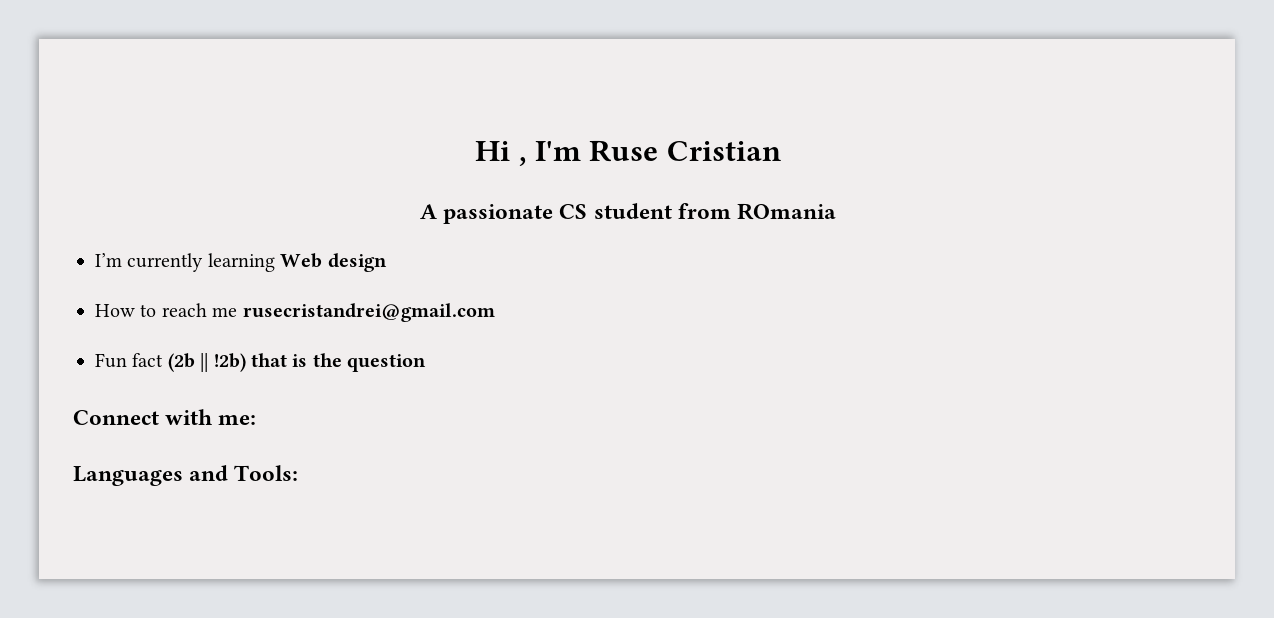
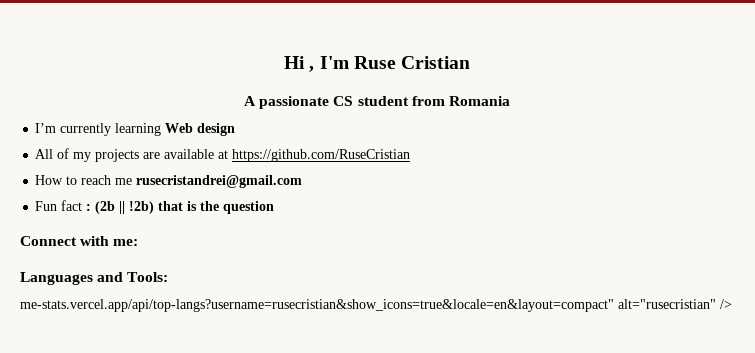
[737,203,837,220] ROmania -> [448,96,510,106] Romania
(387, 262) none -> [35,148,411,162] // All of my projects are available at https://github.com/RuseCristian
(164, 360) none -> [86,204,92,211] :
(299, 473) none -> [20,299,732,312] // me-stats.vercel.app/api/top-langs?username=rusecristian&show_icons=true&locale=en&layout=compact" alt="rusecristian" />

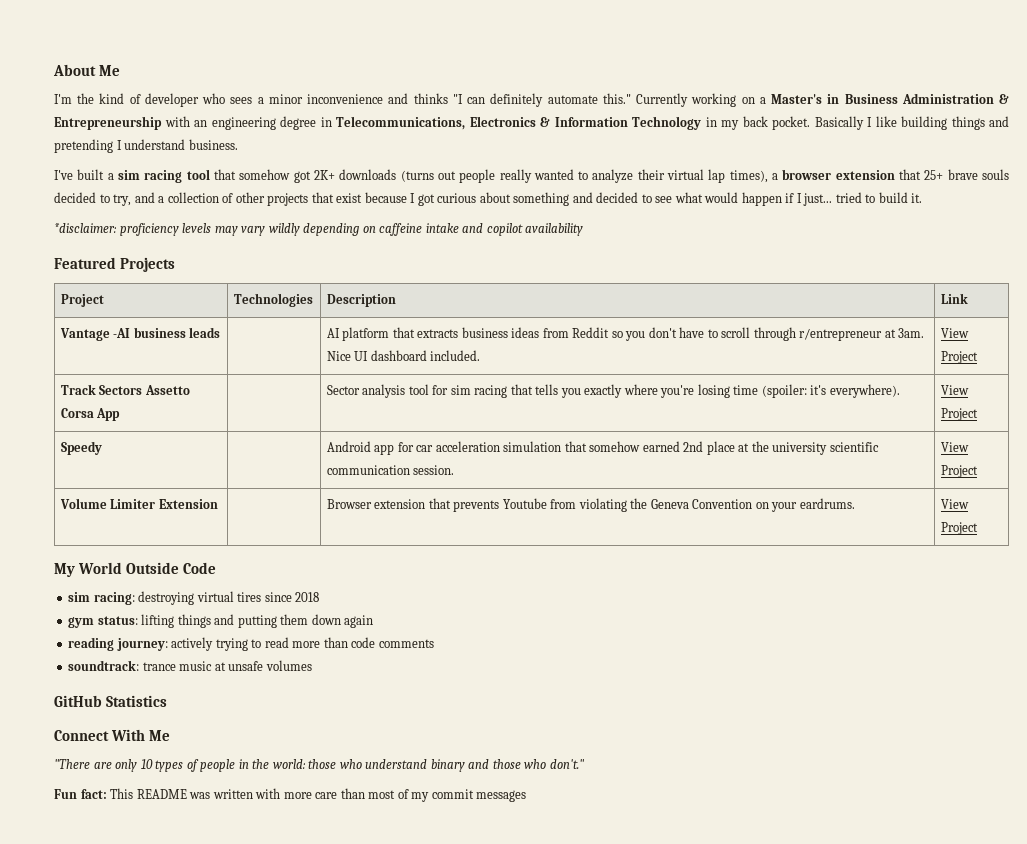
[283,56,471,72] [244,96,510,109] [35,123,236,136] [35,148,411,162] [35,175,303,188] [35,200,275,214] [20,236,139,246] [20,272,169,285] [20,299,732,312] Hi , I'm Ruse Cristian // A passionate CS student from Romania // I’m currently learning Web design // All of my projects are available at https://github.com/RuseCristian // How to reach me rusecristandrei@gmail.com // Fun fact : (2b || !2b) that is the question // Connect with me: // Languages and Tools: // me-stats.vercel.app/api/top-langs?username=rusecristian&show_icons=true&locale=en&layout=compact" alt="rusecristian" /> -> [53,64,121,76] [54,93,1010,107] [54,116,1009,130] [54,139,238,153] [54,169,1009,183] [54,192,923,206] [54,223,584,236] [54,257,176,272] [60,294,104,307] [233,293,313,307] [326,294,396,307] [940,293,968,304] [59,327,221,341] [326,327,925,341] [326,350,481,361] [940,328,969,338] [940,351,978,364] [60,384,190,395] [60,408,121,421] [326,384,900,398] [940,385,969,395] [940,408,978,421] [60,441,102,455] [326,441,879,455] [326,465,455,475] [940,442,969,452] [940,465,978,478] [59,498,218,509] [326,498,855,512] [940,499,969,509] [940,522,978,535] [54,562,217,577] [68,591,320,605] [68,614,374,628] [68,637,434,651] [68,660,312,671] [54,695,168,707] [54,729,171,741] [54,759,584,772] [54,788,527,802] About Me // I'm the kind of developer who sees a minor inconvenience and thinks "I can definitely automate this." Currently working on a Master's in Business Administration & Entrepreneurship with an engineering degree in Telecommunications, Electronics & Information Technology in my back pocket. Basically I like building things and pretending I understand business. // I've built a sim racing tool that somehow got 2K+ downloads (turns out people really wanted to analyze their virtual lap times), a browser extension that 25+ brave souls decided to try, and a collection of other projects that exist because I got curious about something and decided to see what would happen if I just... tried to build it. // *disclaimer: proficiency levels may vary wildly depending on caffeine intake and copilot availability // Featured Projects // Project | Technologies | Description | Link // Vantage -AI business leads | | AI platform that extracts business ideas from Reddit so you don't have to scroll through r/entrepreneur at 3am. Nice UI dashboard included. | View Project // Track Sectors Assetto Corsa App | | Sector analysis tool for sim racing that tells you exactly where you're losing time (spoiler: it's everywhere). | View Project // Speedy | | Android app for car acceleration simulation that somehow earned 2nd place at the university scientific communication session. | View Project // Volume Limiter Extension | | Browser extension that prevents Youtube from violating the Geneva Convention on your eardrums. | View Project // My World Outside Code // sim racing: destroying virtual tires since 2018 // gym status: lifting things and putting them down again // reading journey: actively trying to read more than code comments // soundtrack: trance music at unsafe volumes // GitHub Statistics // Connect With Me // "There are only 10 types of people in the world: those who understand binary and those who don't." // Fun fact: This README was written with more care than most of my commit messages

